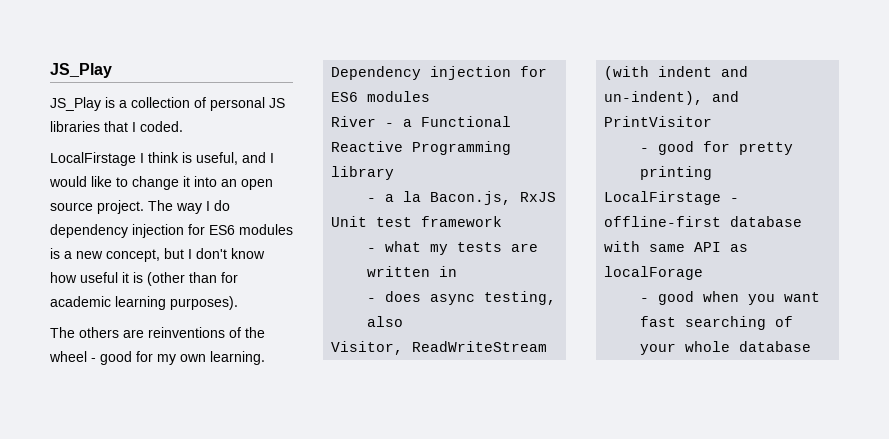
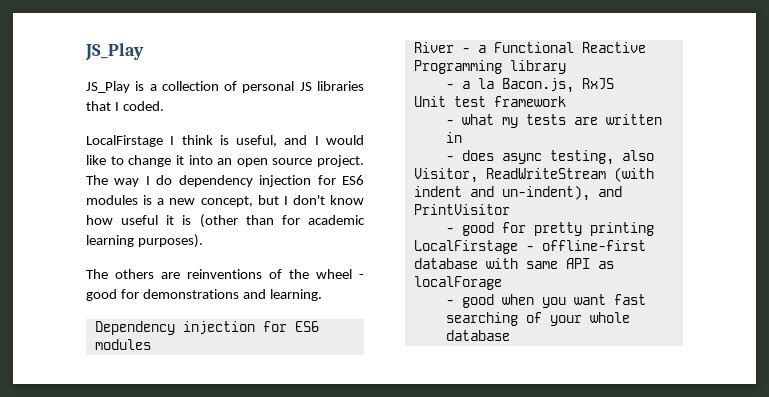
[157,354,206,365] my own -> [142,289,266,299] demonstrations and

